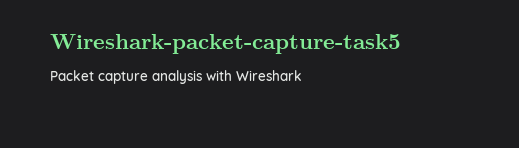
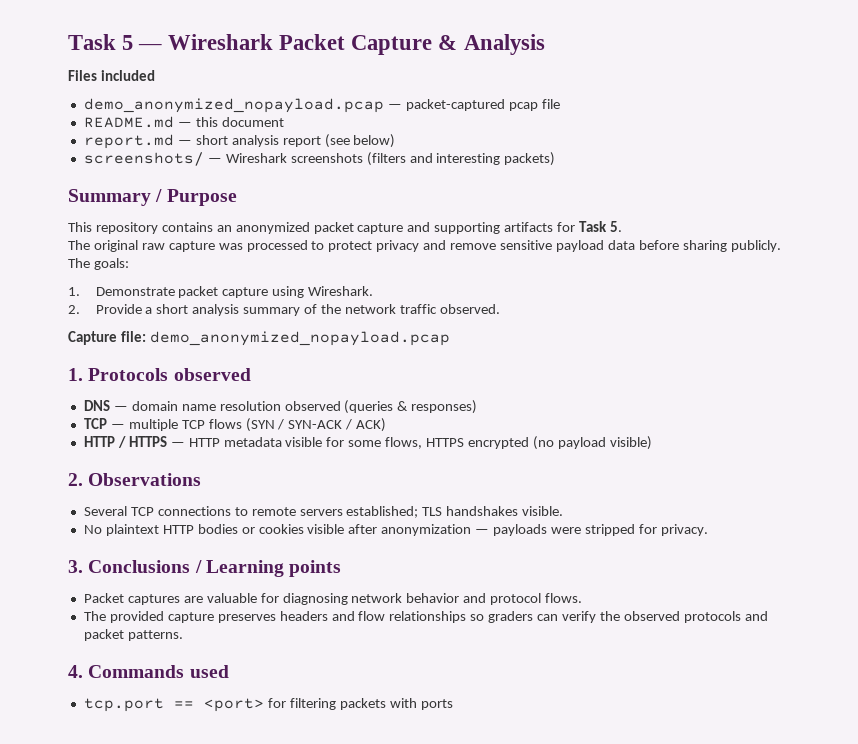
[50,34,401,54] [50,70,302,84] Wireshark-packet-capture-task5 // Packet capture analysis with Wireshark -> [68,34,545,55] [68,70,155,81] [83,98,560,113] [83,116,284,128] [83,134,396,149] [83,152,556,166] [68,189,237,206] [68,221,622,234] [68,240,781,252] [68,258,129,270] [68,286,374,298] [68,304,500,316] [68,331,450,346] [68,368,251,381] [83,400,478,414] [83,418,387,432] [83,436,652,450] [68,473,202,486] [83,506,564,518] [83,524,708,536] [68,560,342,577] [83,593,583,605] [83,611,768,623] [83,629,183,641] [68,665,229,678] [83,698,453,712] Task 5 — Wireshark Packet Capture & Analysis // Files included // demo_anonymized_nopayload.pcap — packet-captured pcap file // README.md — this document // report.md — short analysis report (see below) // screenshots/ — Wireshark screenshots (filters and interesting packets) // Summary / Purpose // This repository contains an anonymized packet capture and supporting artifacts for Task 5. // The original raw capture was processed to protect privacy and remove sensitive payload data before sharing publicly. The goals: // 1. Demonstrate packet capture using Wireshark. // 2. Provide a short analysis summary of the network traffic observed. // Capture file: demo_anonymized_nopayload.pcap // 1. Protocols observed // DNS — domain name resolution observed (queries & responses) // TCP — multiple TCP flows (SYN / SYN-ACK / ACK) // HTTP / HTTPS — HTTP metadata visible for some flows, HTTPS encrypted (no payload visible) // 2. Observations // Several TCP connections to remote servers established; TLS handshakes visible. // No plaintext HTTP bodies or cookies visible after anonymization — payloads were stripped for privacy. // 3. Conclusions / Learning points // Packet captures are valuable for diagnosing network behavior and protocol flows. // The provided capture preserves headers and flow relationships so graders can verify the observed protocols and packet patterns. // 4. Commands used // tcp.port == <port> for filtering packets with ports

